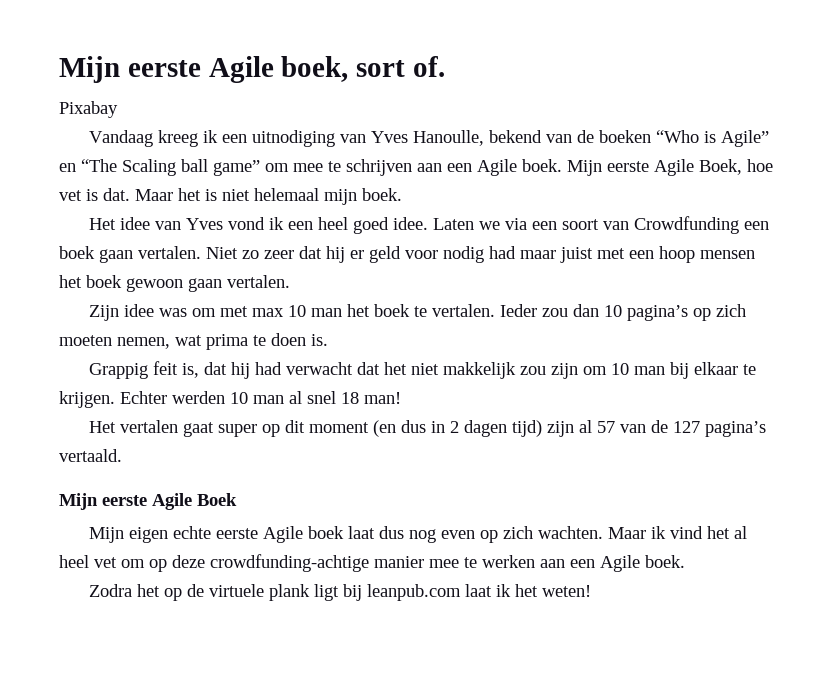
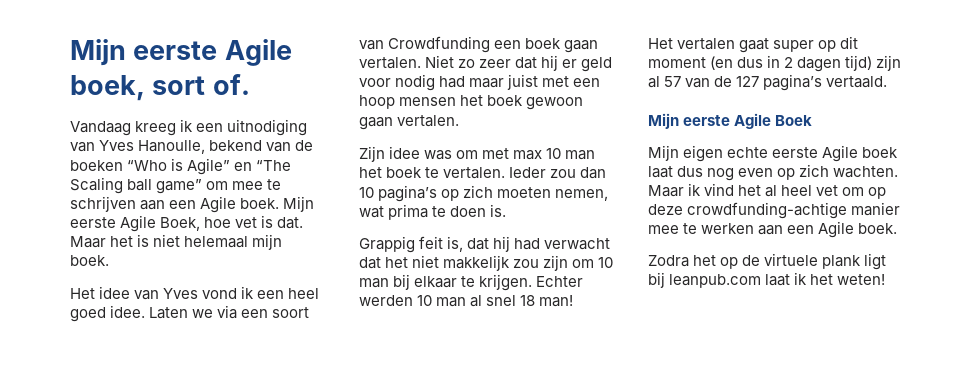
[59,101,118,118] // Pixabay -> (250, 84) none

